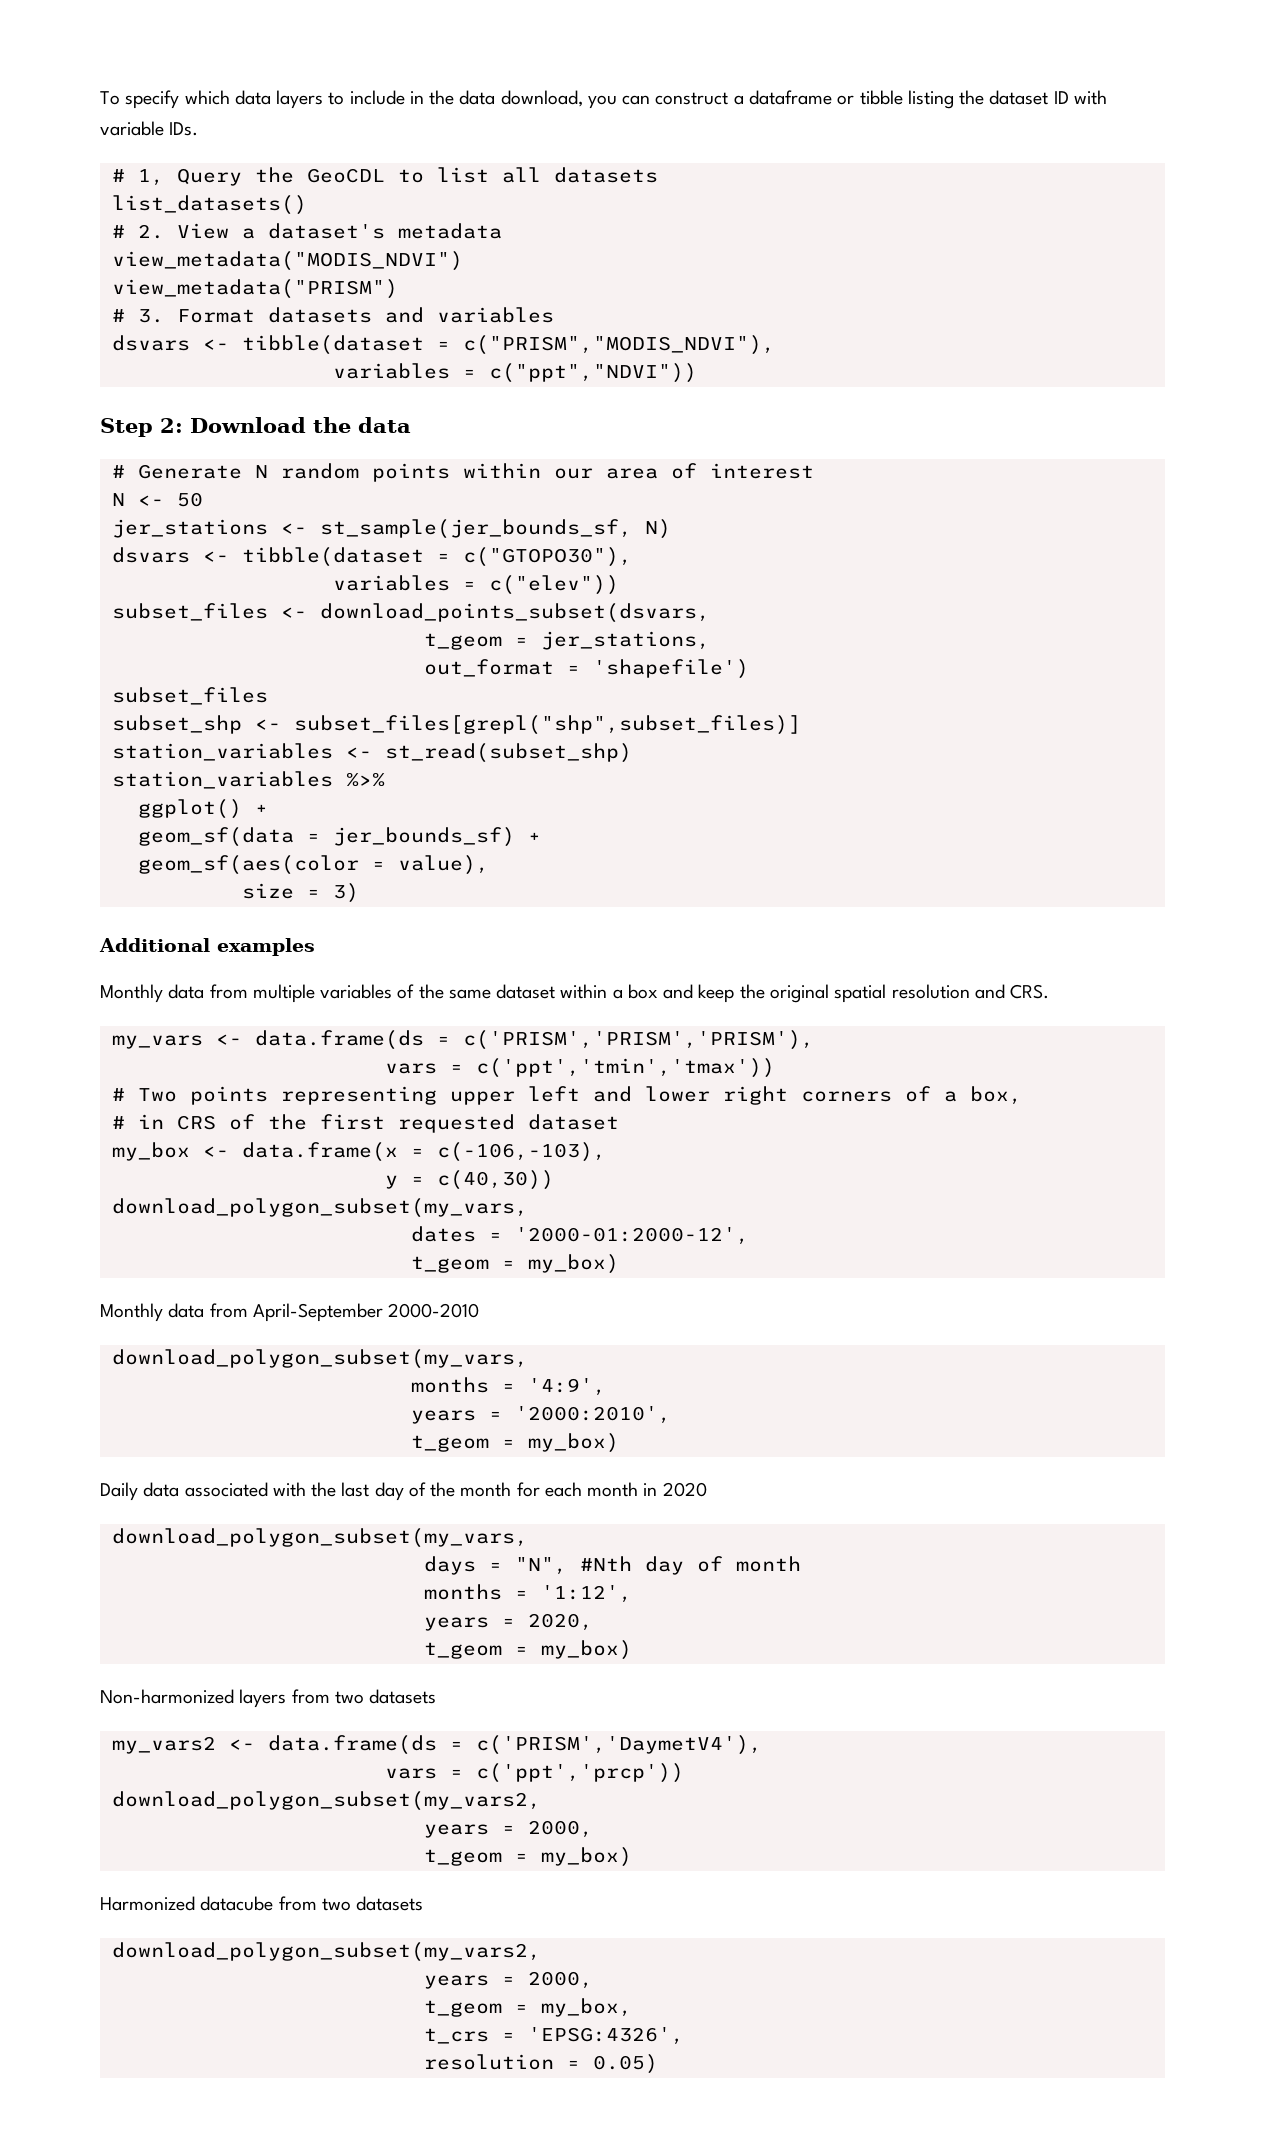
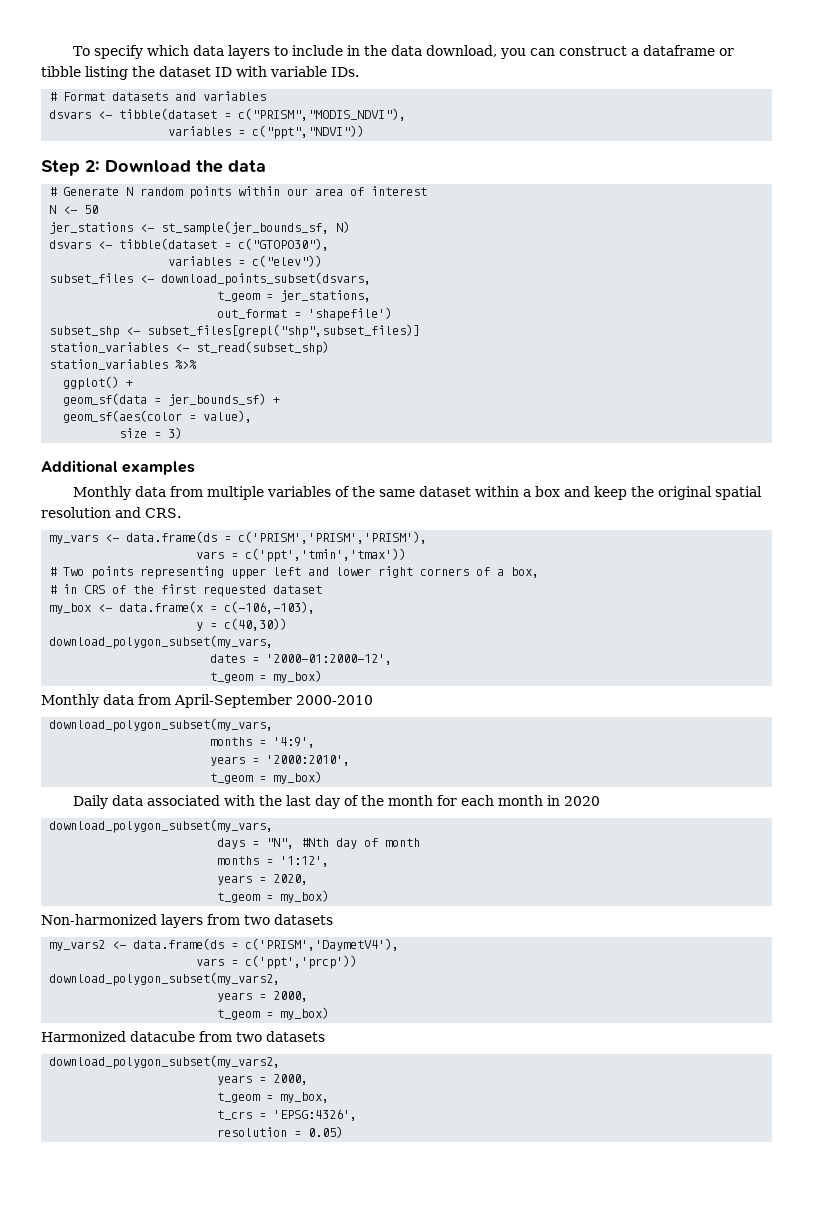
[137,167,658,186] [111,195,307,215] [111,223,502,239] [111,251,463,271] [111,279,398,299] [111,309,164,323] 1, Query the GeoCDL to list all datasets // list_datasets() // # 2. View a dataset's metadata // view_metadata("MODIS_NDVI") // view_metadata("PRISM") // # 3. -> (58, 96) none
[111,687,268,705] // subset_files -> (393, 314) none

